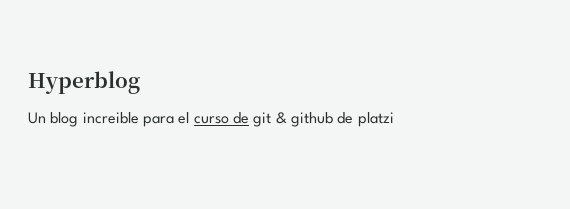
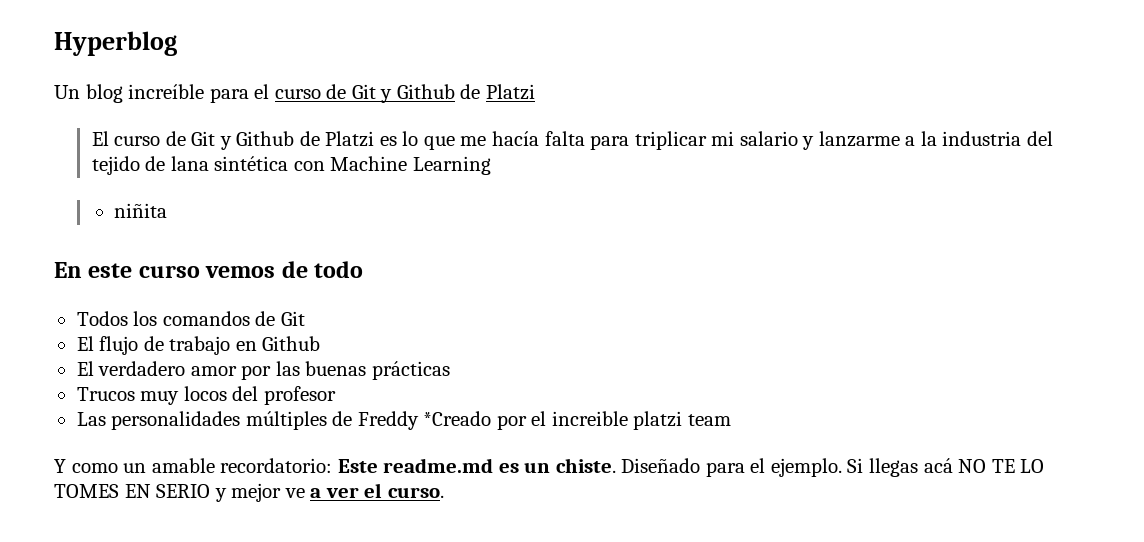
[82,112,139,124] increible -> [128,84,205,99] increíble
[253,112,394,127] git & github de platzi -> [351,84,535,103] [91,131,1053,150] [91,156,491,175] [114,203,168,218] [54,261,364,278] [76,311,305,326] [76,336,321,355] [76,361,450,380] [76,386,336,405] [76,411,731,430] [54,458,1045,477] [54,483,444,502] Git y Github de Platzi // El curso de Git y Github de Platzi es lo que me hacía falta para triplicar mi salario y lanzarme a la industria del tejido de lana sintética con Machine Learning // niñita // En este curso vemos de todo // Todos los comandos de Git // El flujo de trabajo en Github // El verdadero amor por las buenas prácticas // Trucos muy locos del profesor // Las personalidades múltiples de Freddy *Creado por el increible platzi team // Y como un amable recordatorio: Este readme.md es un chiste. Diseñado para el ejemplo. Si llegas acá NO TE LO TOMES EN SERIO y mejor ve a ver el curso.

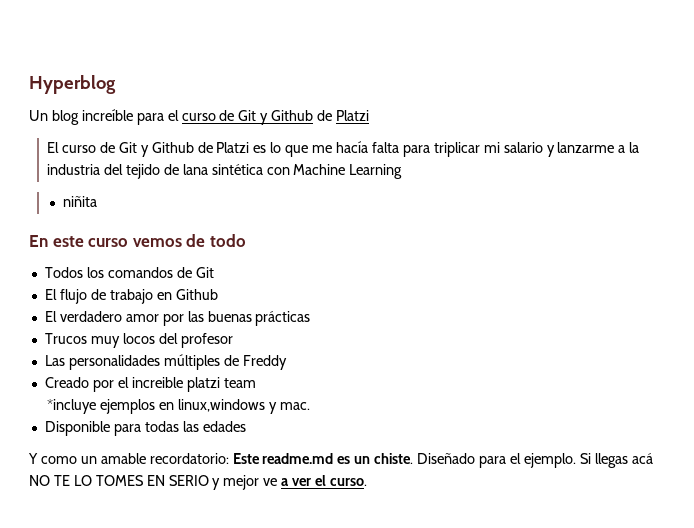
[423,411,492,426] *Creado -> [44,377,89,388] // Creado
(731, 420) none -> [47,399,310,414] [44,421,246,436] // *incluye ejemplos en linux,windows y mac. // Disponible para todas las edades

